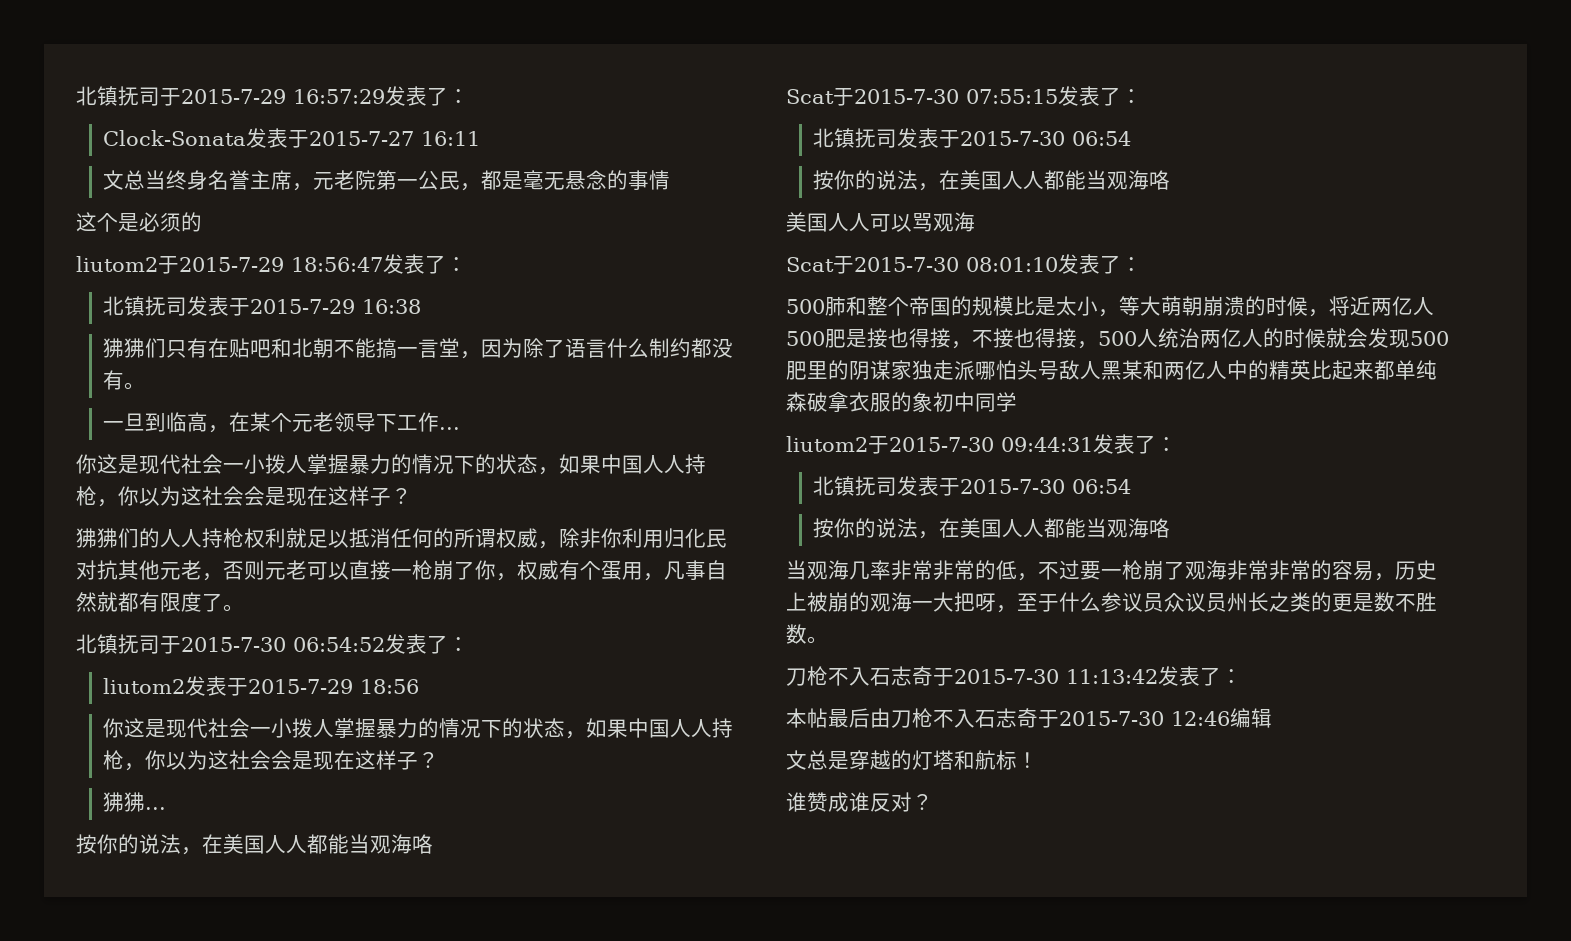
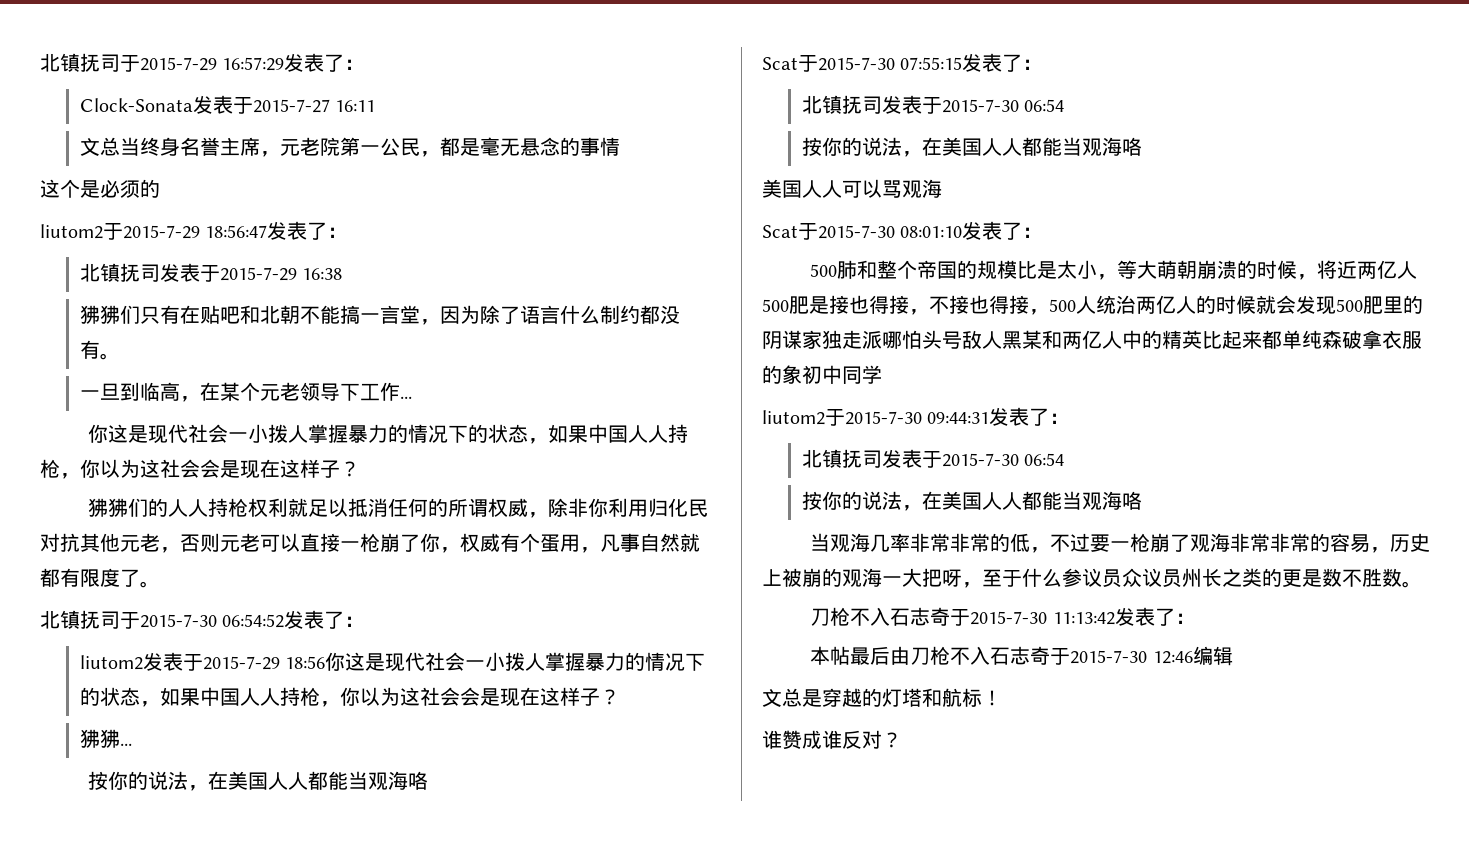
(420, 686) // -> (325, 662) none

